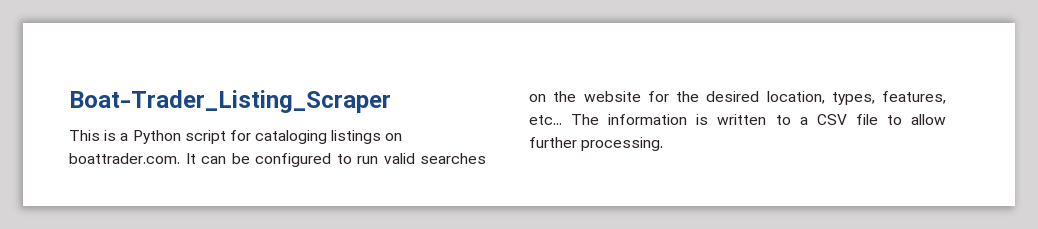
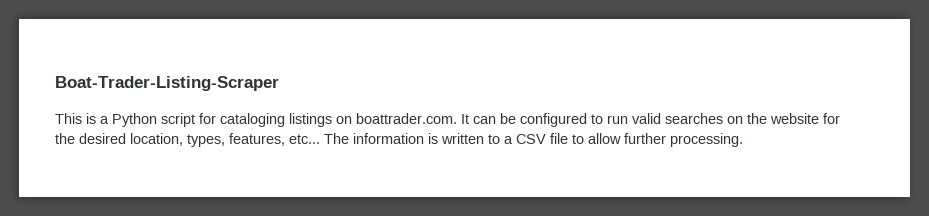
[69,90,391,113] Boat-Trader_Listing_Scraper -> [55,76,279,91] Boat-Trader-Listing-Scraper

